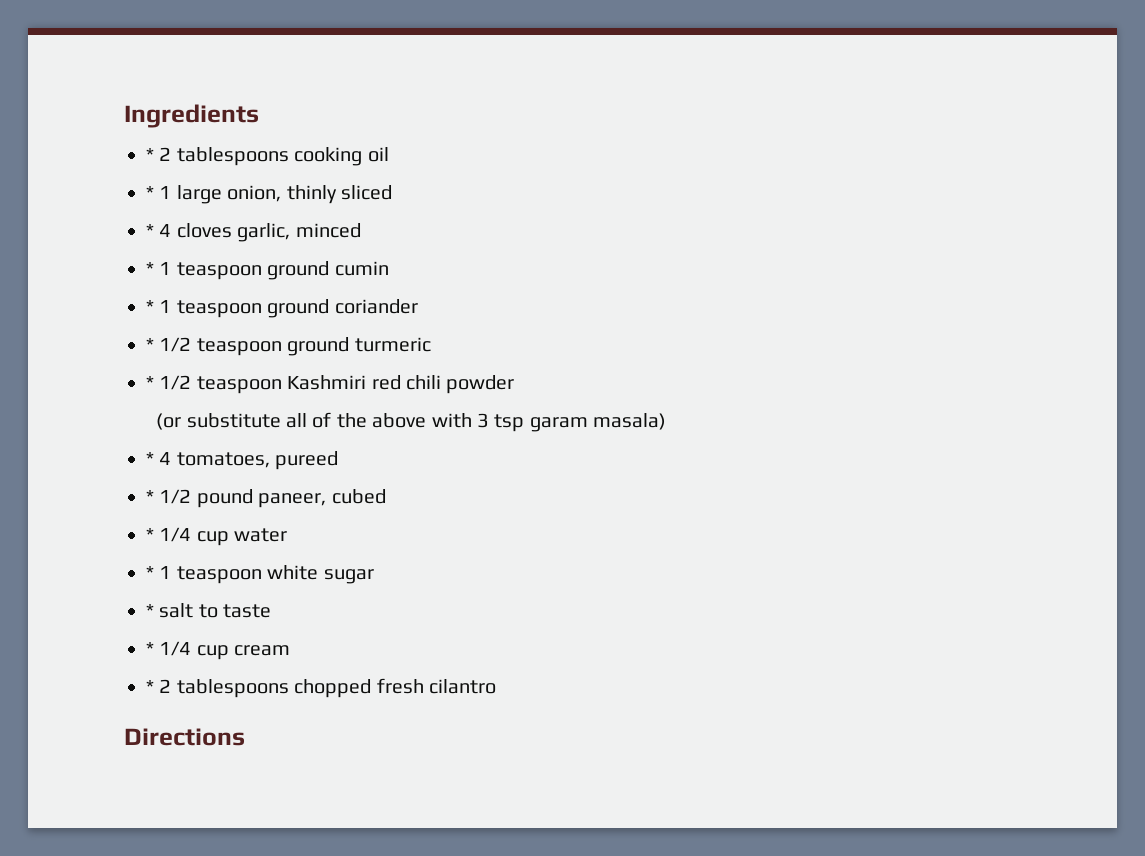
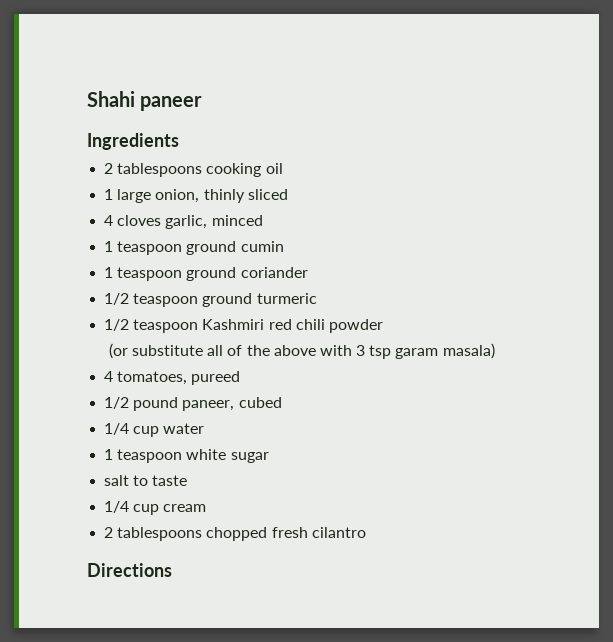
(124, 116) none -> [87,91,203,111] Shahi paneer //
[146,148,154,161] * -> (179, 141) none
[146,186,154,199] * -> (283, 168) none
[146,224,154,237] * -> (288, 194) none
[146,262,154,275] * -> (263, 220) none
[146,300,154,313] * -> (284, 246) none
[146,338,154,351] * -> (308, 272) none
[146,376,154,389] * -> (317, 298) none
[146,452,154,465] * -> (495, 351) none
[146,490,154,503] * -> (241, 378) none
[146,528,154,541] * -> (282, 402) none
[146,566,154,579] * -> (205, 428) none
[146,604,154,617] * -> (269, 457) none
[146,642,154,655] * -> (188, 480) none
[146,680,154,693] * -> (207, 508) none

